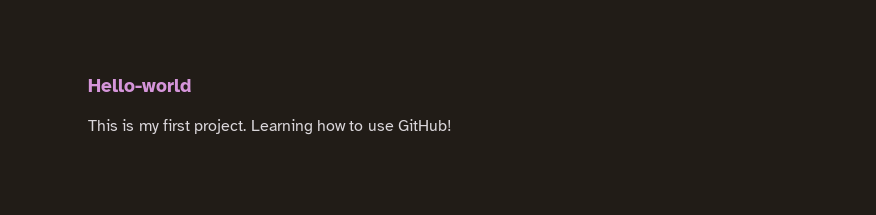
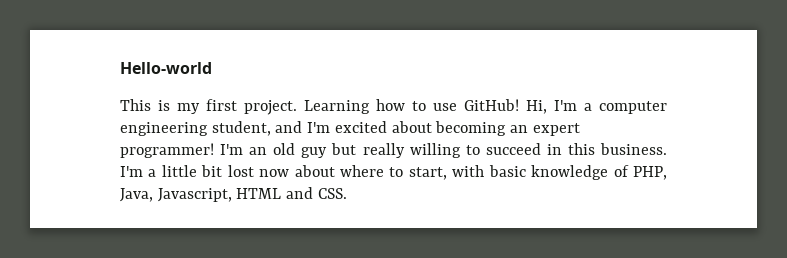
(452, 125) none -> [526,100,667,114] [120,121,580,136] [120,143,667,158] [120,165,668,180] [120,187,347,202] Hi, I'm a computer engineering student, and I'm excited about becoming an expert programmer! I'm an old guy but really willing to succeed in this business. I'm a little bit lost now about where to start, with basic knowledge of PHP, Java, Javascript, HTML and CSS.

